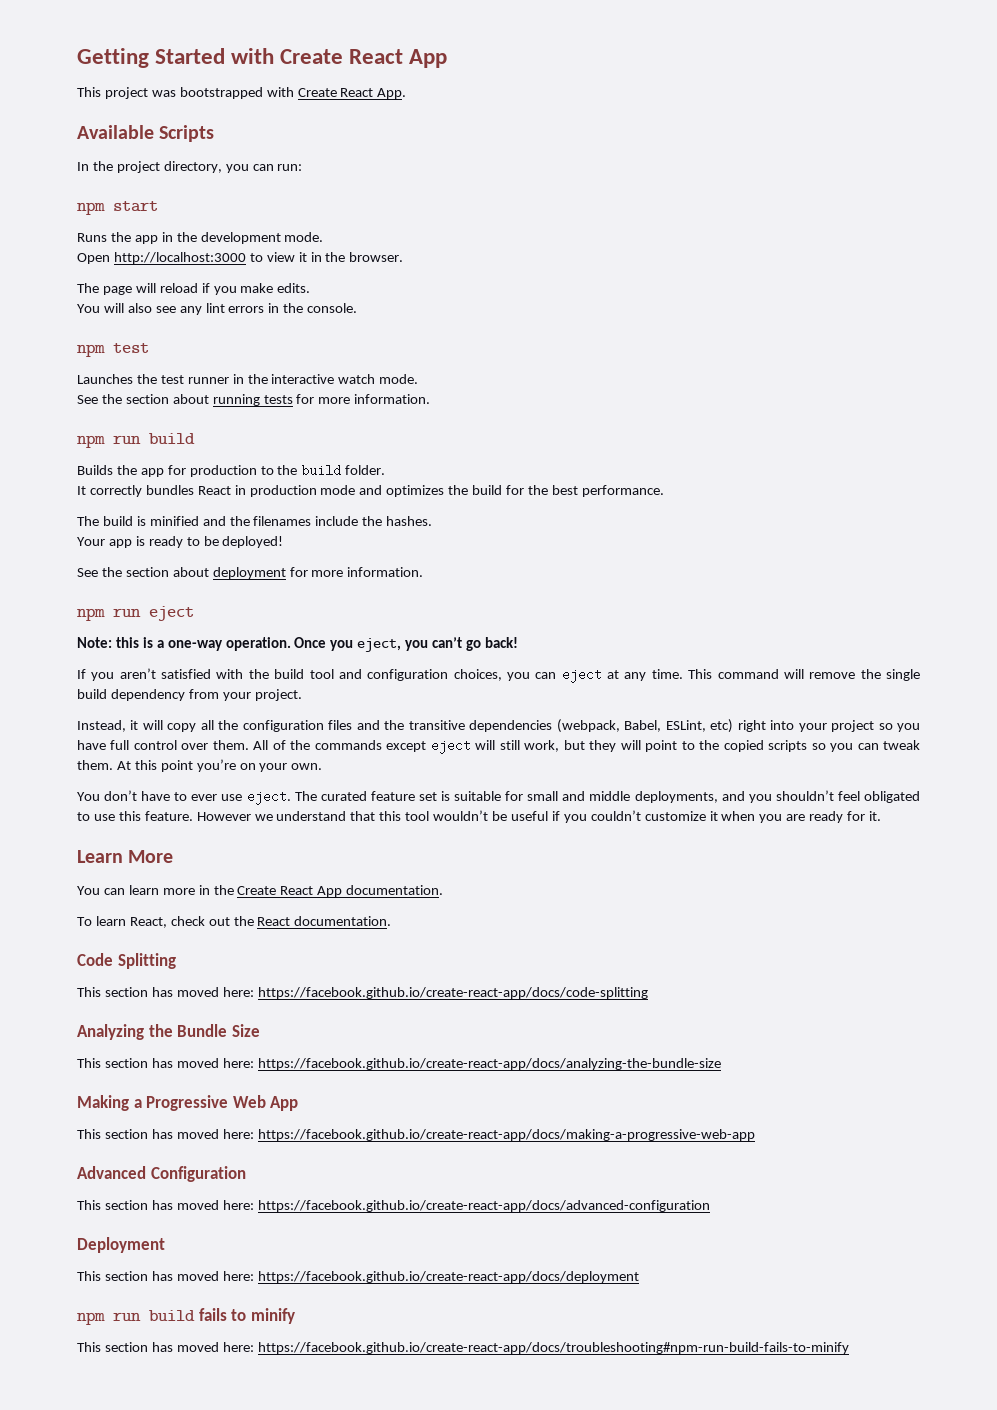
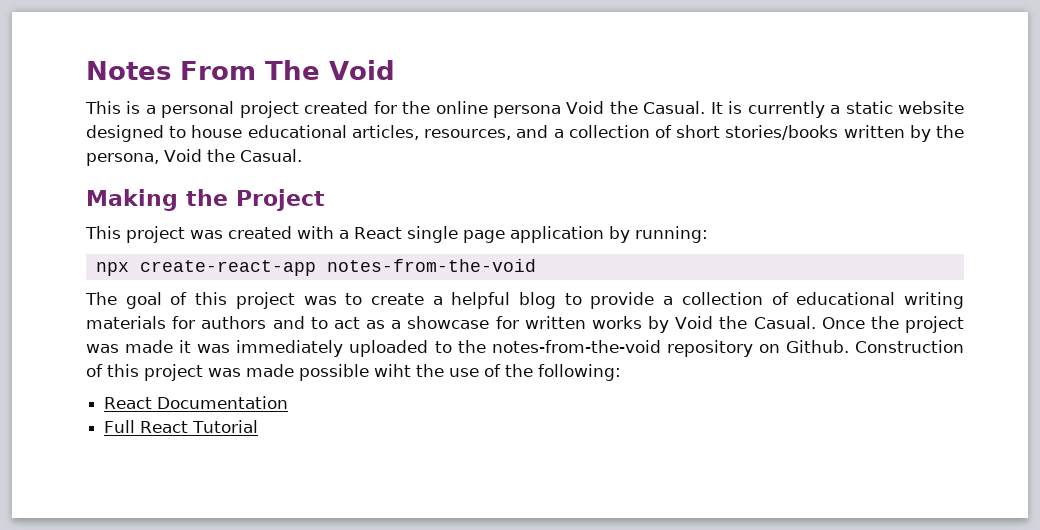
[77,48,448,68] [77,87,407,99] [77,125,215,142] [77,161,303,173] [77,201,158,215] [77,232,324,244] [77,252,404,264] [77,283,311,295] [77,303,358,315] [77,343,149,357] [77,374,419,384] [77,394,431,406] [77,433,195,448] [77,464,386,477] [77,485,664,497] [77,516,433,526] [77,536,284,548] [77,567,424,579] [77,606,194,621] [77,637,518,652] [77,668,921,683] [77,689,302,701] [77,719,921,733] [77,739,921,754] [77,759,323,772] [77,790,920,805] [77,810,882,823] [77,850,174,863] [77,885,444,897] [77,916,392,928] [77,953,176,969] [77,987,648,999] [77,1024,260,1040] [77,1058,721,1070] [77,1095,299,1111] [77,1129,755,1141] [77,1166,246,1182] [77,1200,710,1212] [77,1237,165,1253] [77,1271,639,1283] [77,1308,295,1325] [77,1342,849,1354] Getting Started with Create React App // This project was bootstrapped with Create React App. // Available Scripts // In the project directory, you can run: // npm start // Runs the app in the development mode. // Open http://localhost:3000 to view it in the browser. // The page will reload if you make edits. // You will also see any lint errors in the console. // npm test // Launches the test runner in the interactive watch mode. // See the section about running tests for more information. // npm run build // Builds the app for production to the build folder. // It correctly bundles React in production mode and optimizes the build for the best performance. // The build is minified and the filenames include the hashes. // Your app is ready to be deployed! // See the section about deployment for more information. // npm run eject // Note: this is a one-way operation. Once you eject, you can’t go back! // If you aren’t satisfied with the build tool and configuration choices, you can eject at any time. This command will remove the single build dependency from your project. // Instead, it will copy all the configuration files and the transitive dependencies (webpack, Babel, ESLint, etc) right into your project so you have full control over them. All of the commands except eject will still work, but they will point to the copied scripts so you can tweak them. At this point you’re on your own. // You don’t have to ever use eject. The curated feature set is suitable for small and middle deployments, and you shouldn’t feel obligated to use this feature. However we understand that this tool wouldn’t be useful if you couldn’t customize it when you are ready for it. // Learn More // You can learn more in the Create React App documentation. // To learn React, check out the React documentation. // Code Splitting // This section has moved here: https://facebook.github.io/create-react-app/docs/code-splitting // Analyzing the Bundle Size // This section has moved here: https://facebook.github.io/create-react-app/docs/analyzing-the-bundle-size // Making a Progressive Web App // This section has moved here: https://facebook.github.io/create-react-app/docs/making-a-progressive-web-app // Advanced Configuration // This section has moved here: https://facebook.github.io/create-react-app/docs/advanced-configuration // Deployment // This section has moved here: https://facebook.github.io/create-react-app/docs/deployment // npm run build fails to minify // This section has moved here: https://facebook.github.io/create-react-app/docs/troubleshooting#npm-run-build-fails-to-minify -> [86,60,395,80] [85,101,964,118] [86,125,964,142] [86,149,302,166] [86,189,325,211] [85,226,708,243] [95,259,536,276] [85,292,965,309] [86,316,964,333] [86,340,965,357] [86,364,621,381] [104,396,289,409] [104,420,259,433] Notes From The Void // This is a personal project created for the online persona Void the Casual. It is currently a static website designed to house educational articles, resources, and a collection of short stories/books written by the persona, Void the Casual. // Making the Project // This project was created with a React single page application by running: // npx create-react-app notes-from-the-void // The goal of this project was to create a helpful blog to provide a collection of educational writing materials for authors and to act as a showcase for written works by Void the Casual. Once the project was made it was immediately uploaded to the notes-from-the-void repository on Github. Construction of this project was made possible wiht the use of the following: // React Documentation // Full React Tutorial

